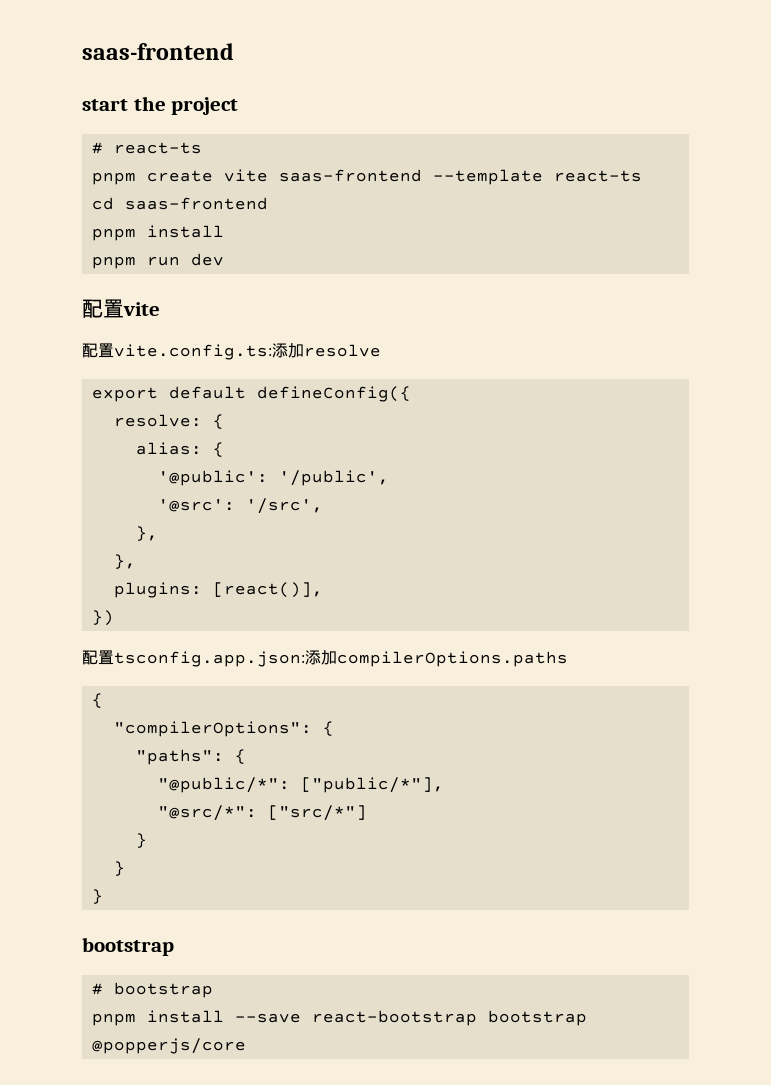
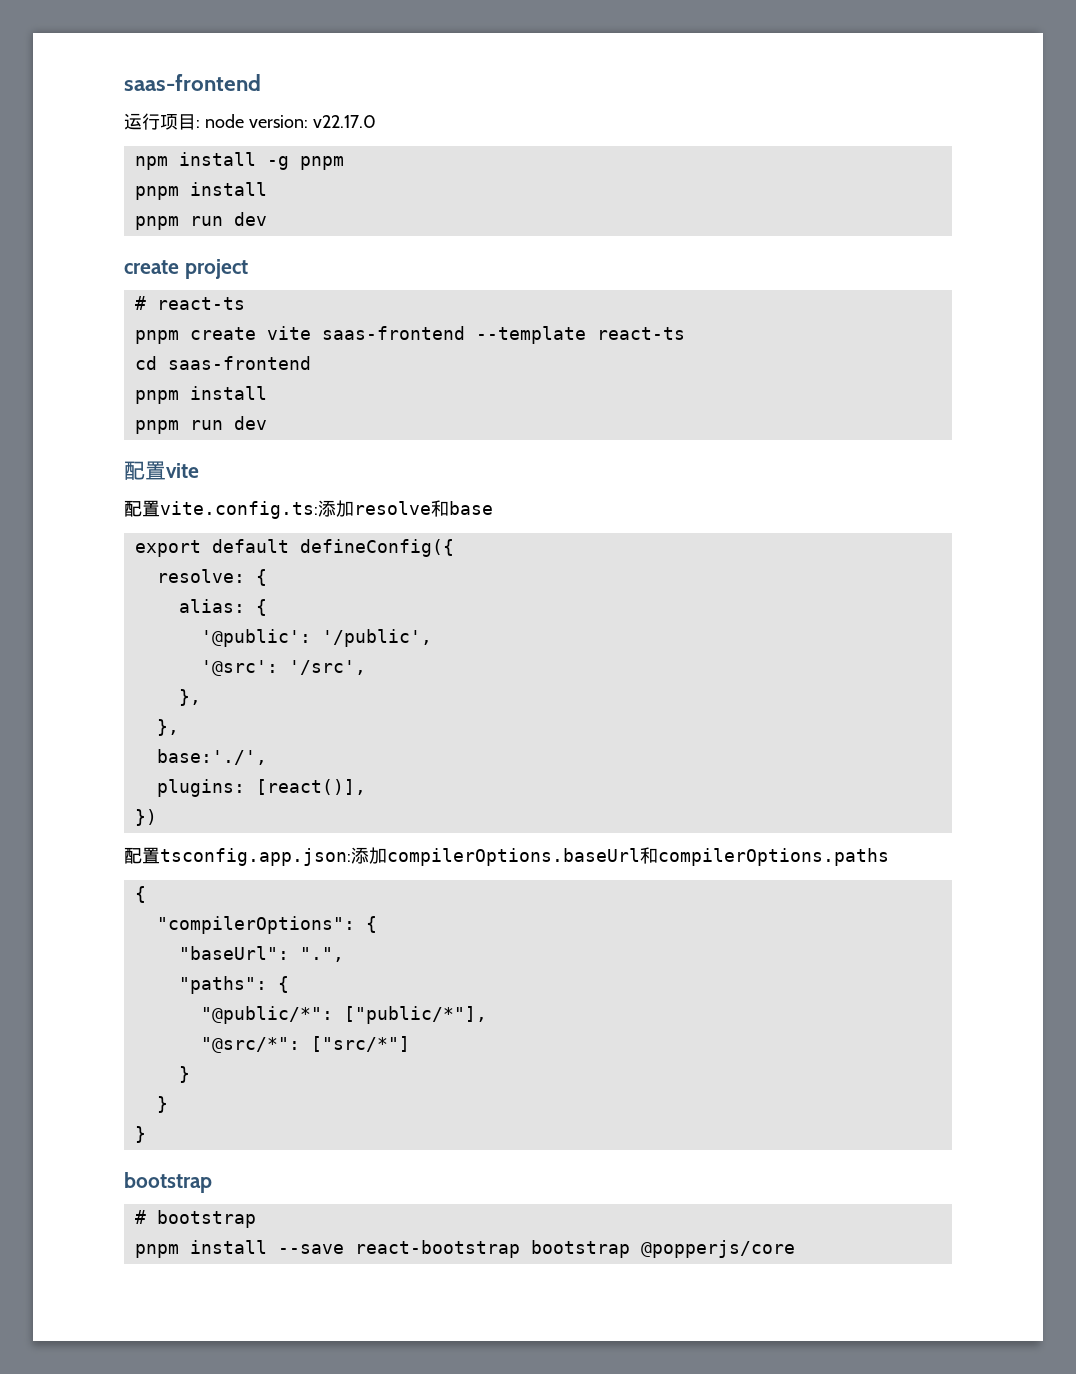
[82,43,234,60] [82,96,166,111] saas-frontend // start the -> [124,74,261,91] [124,113,376,130] [134,152,344,170] [134,182,267,200] [134,212,267,230] [124,260,179,274] saas-frontend // 运行项目: node version: v22.17.0 // npm install -g pnpm // pnpm install // pnpm run dev // create
(381, 350) none -> [431,500,493,517] 和base
(136, 561) none -> [156,749,267,765] // base:'./',
(337, 657) none -> [387,847,658,866] compilerOptions.baseUrl和
(334, 728) none -> [178,946,344,962] // "baseUrl": ".",

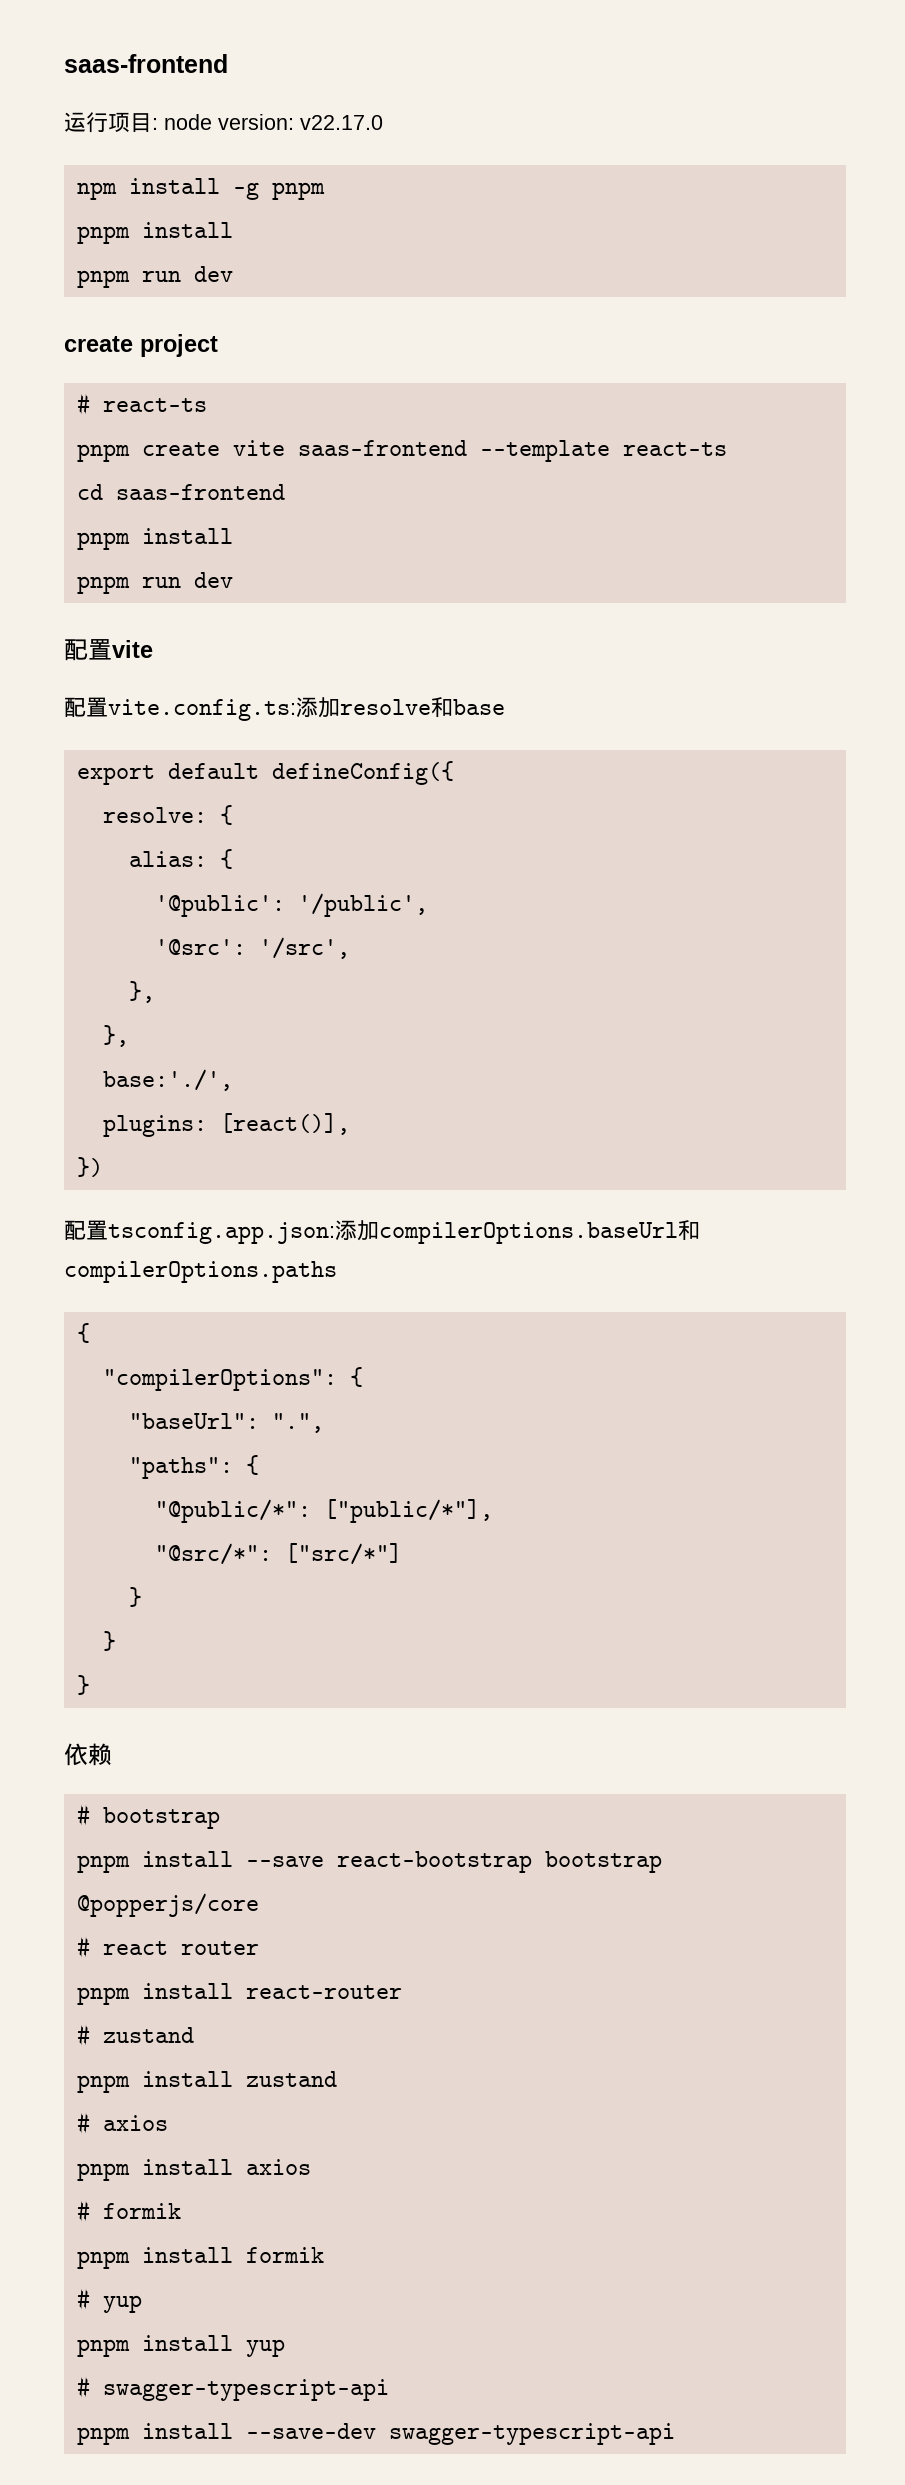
[124,1172,212,1193] bootstrap -> [64,1743,112,1766] 依赖
(795, 1249) none -> [76,1936,259,1958] [76,1983,402,2005] [76,2024,194,2046] [76,2071,337,2093] [76,2112,168,2134] [76,2159,311,2181] [76,2200,181,2222] [76,2247,324,2269] [76,2288,142,2313] [76,2335,285,2357] [76,2376,389,2401] [76,2423,675,2445] // # react router // pnpm install react-router // # zustand // pnpm install zustand // # axios // pnpm install axios // # formik // pnpm install formik // # yup // pnpm install yup // # swagger-typescript-api // pnpm install --save-dev swagger-typescript-api

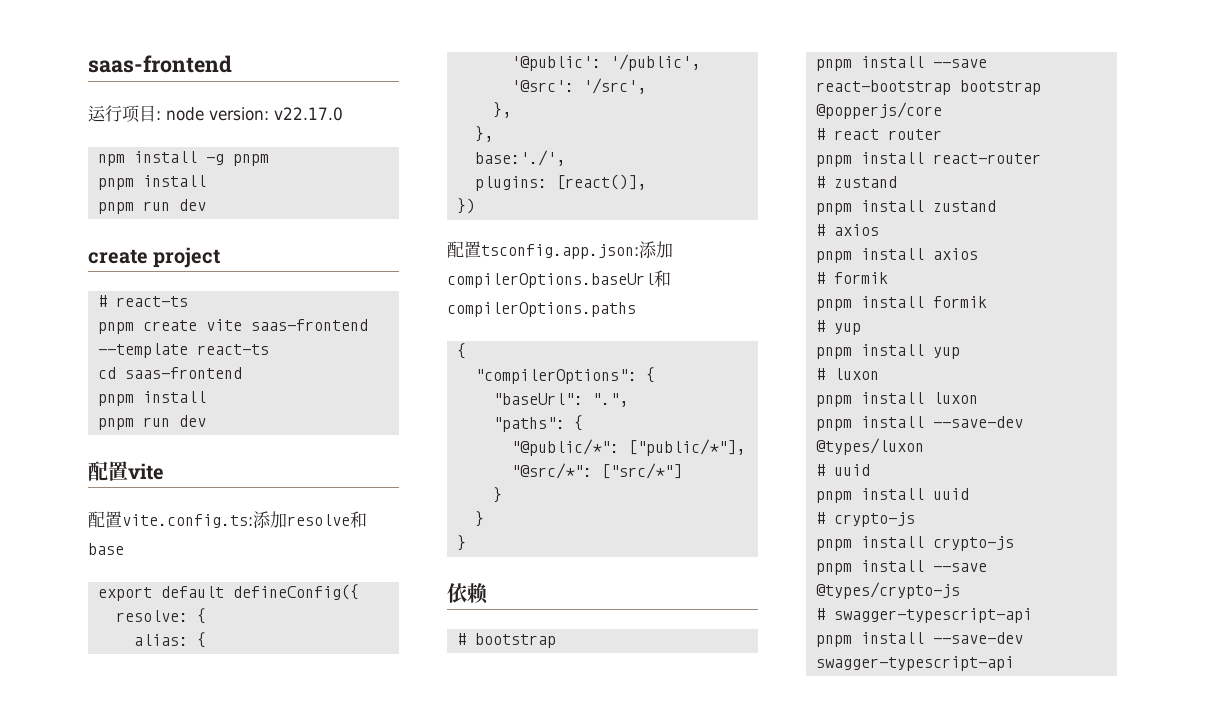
(285, 2348) none -> [816,368,880,380] [816,392,979,407] [816,416,1024,431] [816,438,925,455] [816,464,871,476] [816,488,970,503] [816,512,916,527] [816,536,1015,551] [816,560,988,575] [816,582,961,599] // # luxon // pnpm install luxon // pnpm install --save-dev @types/luxon // # uuid // pnpm install uuid // # crypto-js // pnpm install crypto-js // pnpm install --save @types/crypto-js

